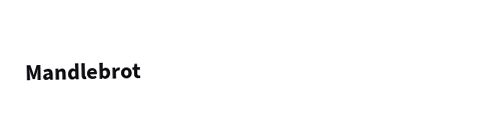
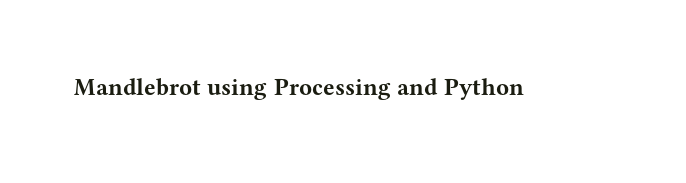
(142, 72) none -> [207,78,524,100] using Processing and Python

